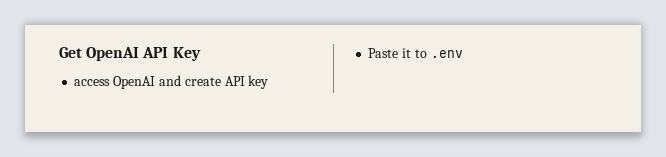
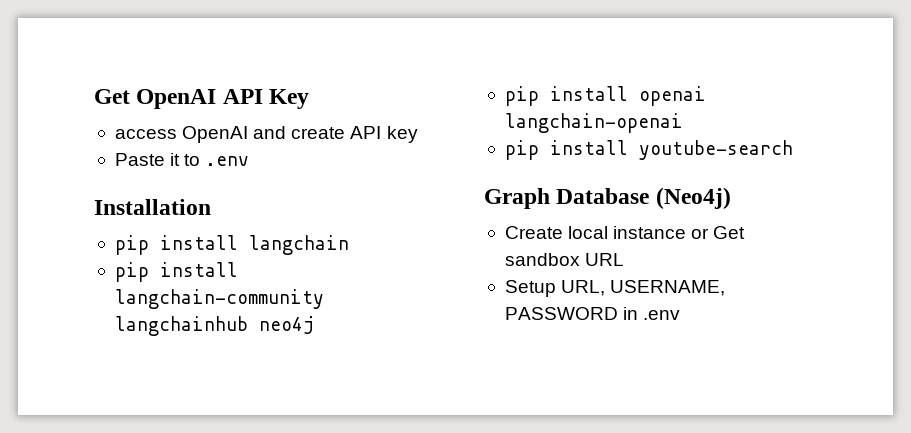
(463, 54) none -> [94,199,211,215] [114,235,349,255] [114,262,238,282] [114,289,324,309] [114,316,314,336] [504,86,706,106] [504,113,683,133] [504,140,793,160] [484,187,731,209] [504,226,746,239] [504,253,625,266] [504,280,726,297] [504,307,681,320] // Installation // pip install langchain // pip install langchain-community langchainhub neo4j // pip install openai langchain-openai // pip install youtube-search // Graph Database (Neo4j) // Create local instance or Get sandbox URL // Setup URL, USERNAME, PASSWORD in .env

